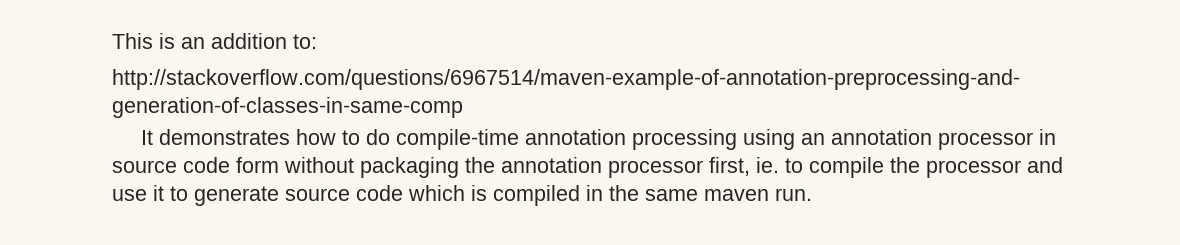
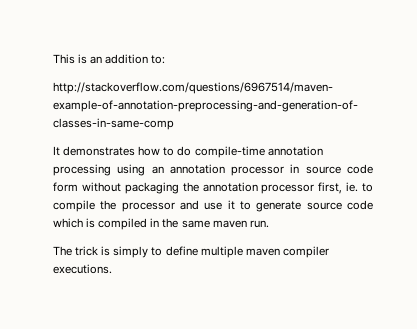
(812, 194) none -> [53,246,329,258] [53,264,112,274] // The trick is simply to define multiple maven compiler executions.

